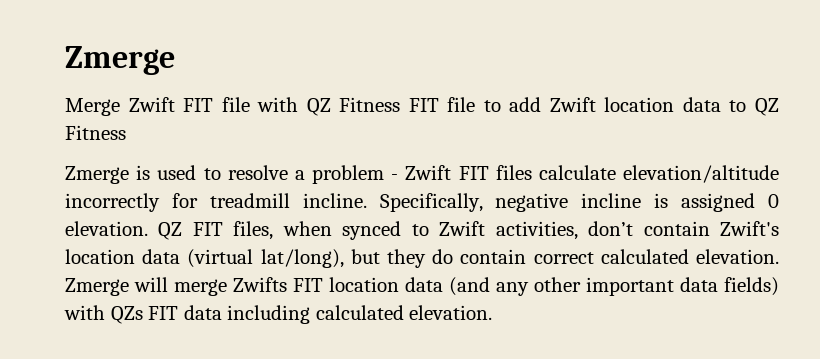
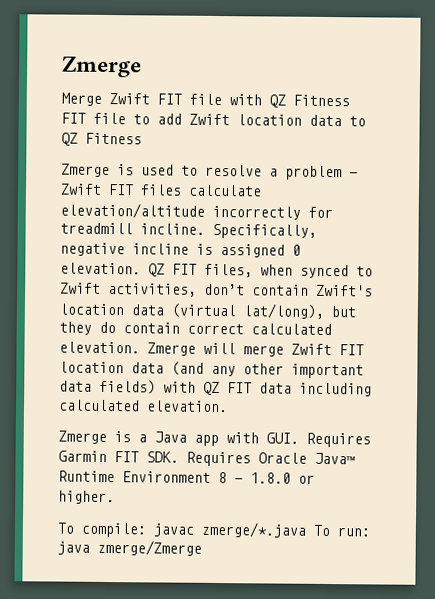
[233,277,287,292] Zwifts -> [291,343,332,356] Zwift
[110,306,143,324] QZs -> [203,381,220,396] QZ
(493, 312) none -> [58,430,371,448] [58,450,356,467] [58,470,315,484] [58,490,115,505] [57,521,370,538] [57,539,202,556] // Zmerge is a Java app with GUI. Requires Garmin FIT SDK. Requires Oracle Java™ Runtime Environment 8 - 1.8.0 or higher. // To compile: javac zmerge/*.java To run: java zmerge/Zmerge

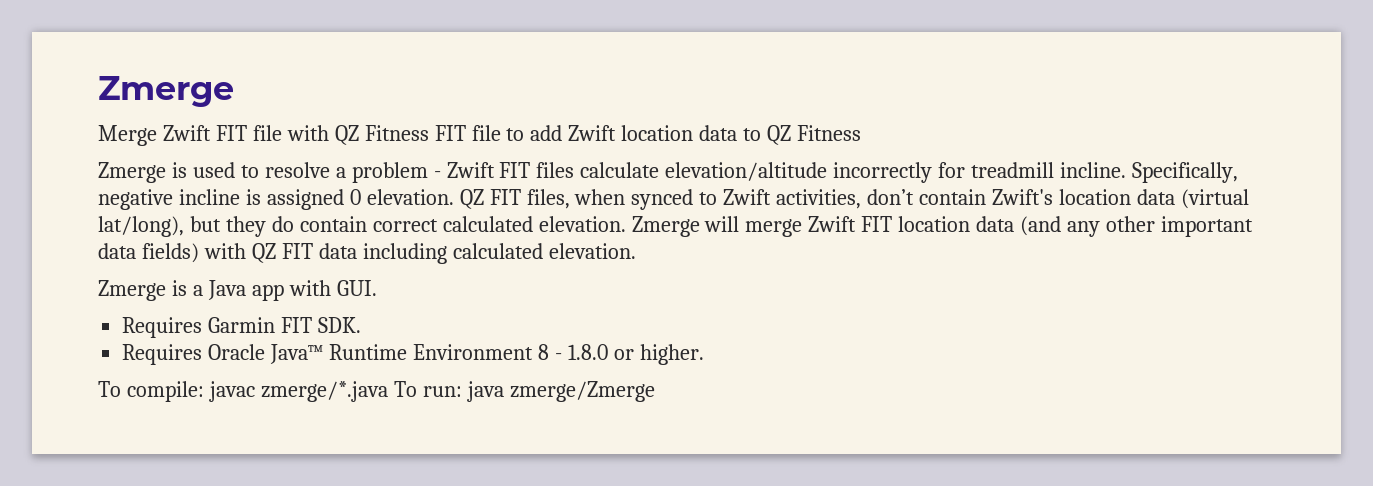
(299, 438) none -> (377, 288) //
(179, 457) none -> (362, 325) //

